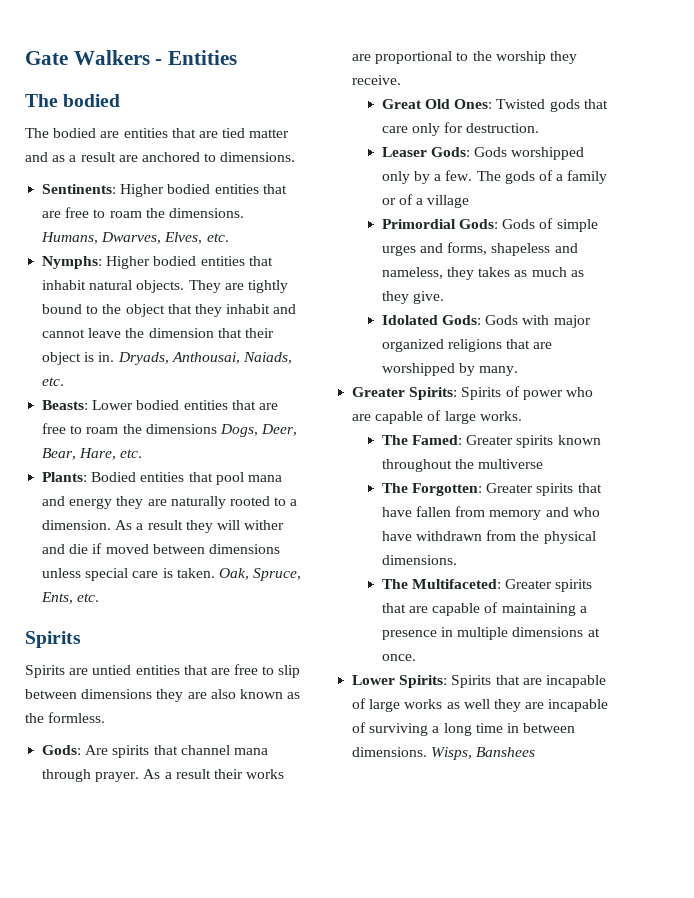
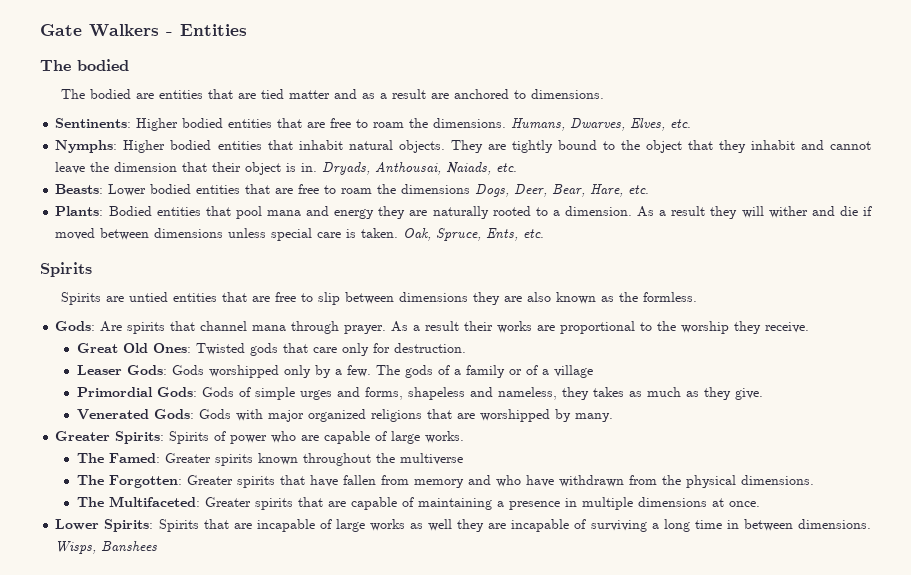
[381,315,438,325] Idolated -> [76,409,149,420] Venerated

